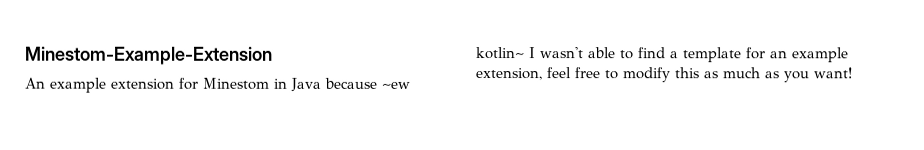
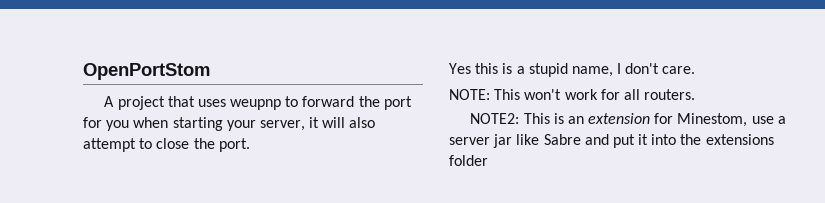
[25,46,273,65] [24,77,410,93] [476,47,849,63] [475,67,853,83] Minestom-Example-Extension // An example extension for Minestom in Java because ~ew kotlin~ I wasn't able to find a template for an example extension, feel free to modify this as much as you want! -> [83,63,210,80] [104,96,412,110] [83,117,376,131] [83,138,250,152] [449,63,696,77] [449,89,696,100] [470,113,786,127] [449,134,774,148] [449,155,488,166] OpenPortStom // A project that uses weupnp to forward the port for you when starting your server, it will also attempt to close the port. // Yes this is a stupid name, I don't care. // NOTE: This won't work for all routers. // NOTE2: This is an extension for Minestom, use a server jar like Sabre and put it into the extensions folder

